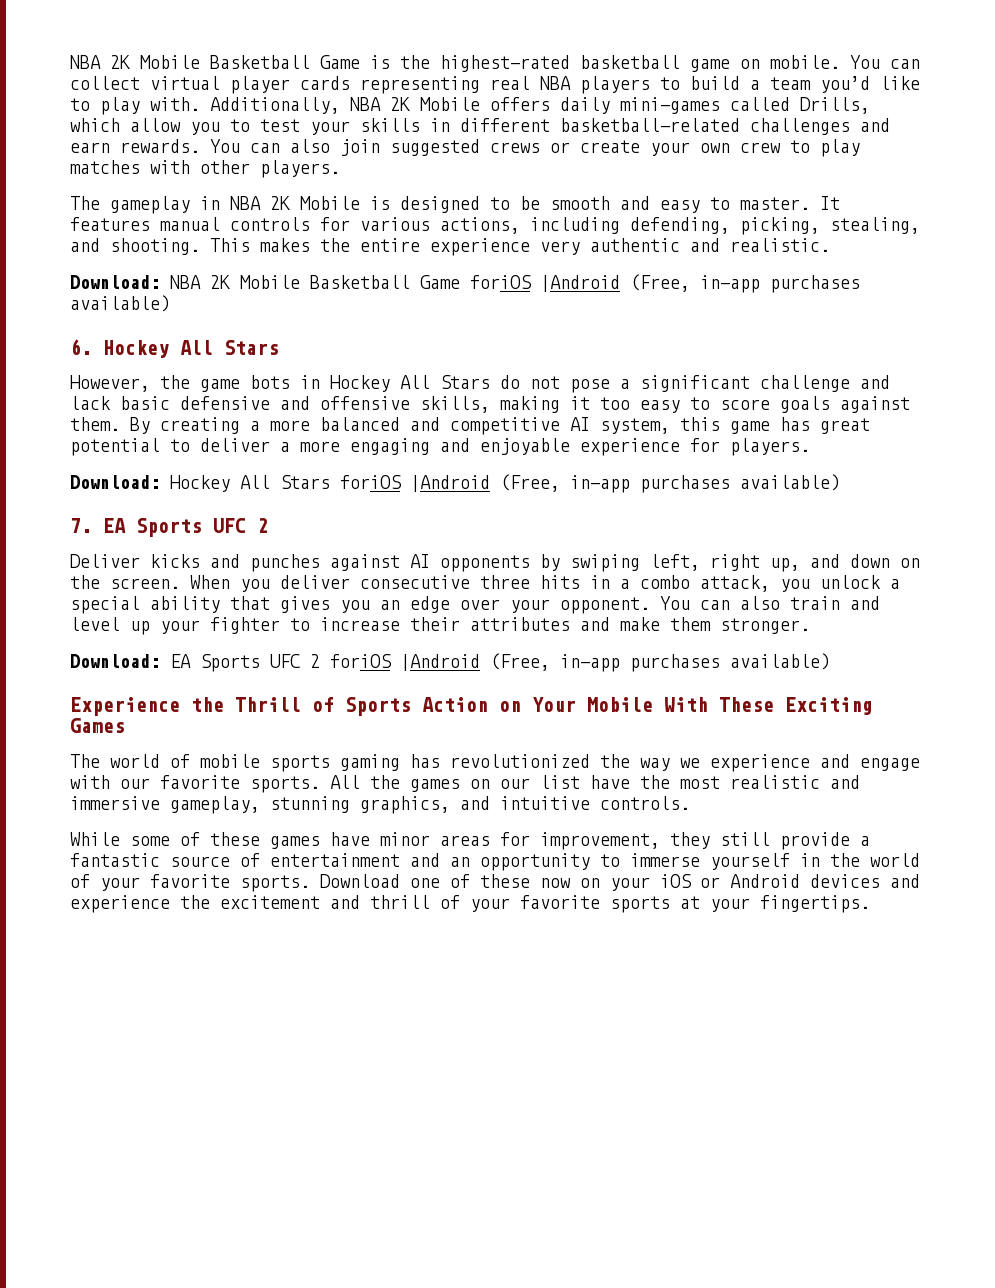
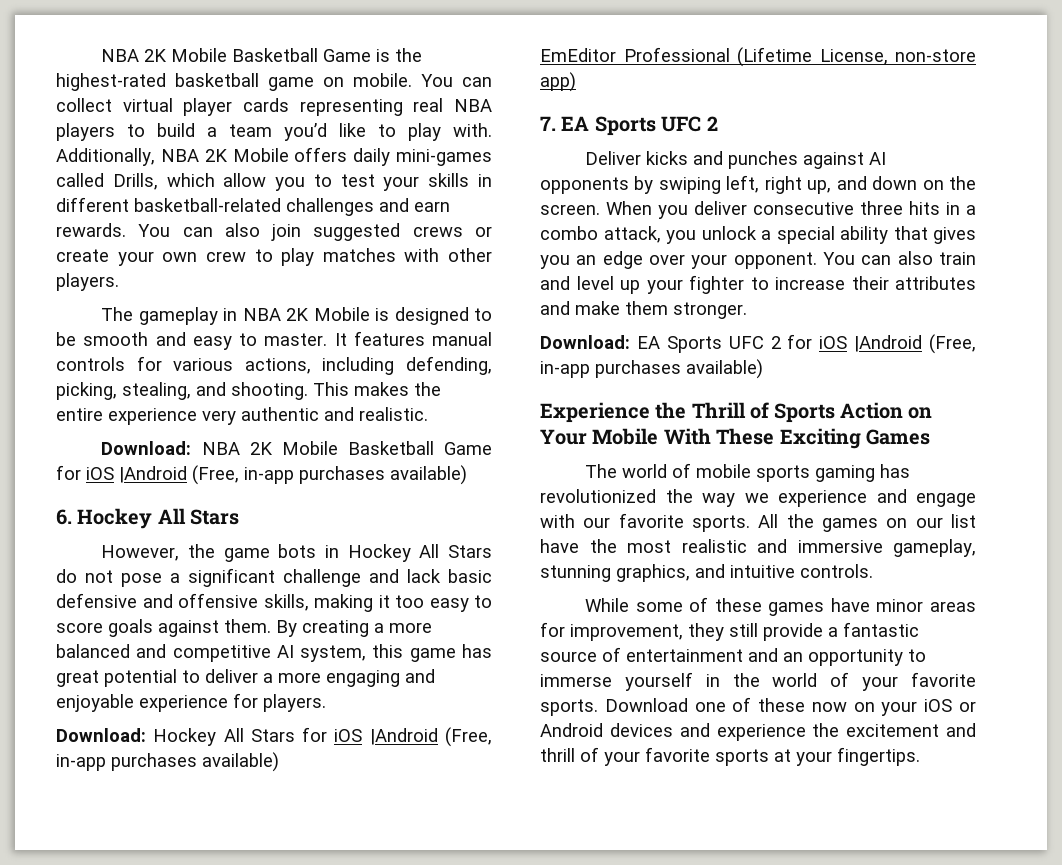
[470,275,532,289] foriOS -> [56,465,114,480] for iOS
[340,474,840,493] foriOS |Android (Free, in-app purchases available) -> [302,727,492,747] [56,752,279,772] [540,47,976,67] [540,72,576,92] for iOS |Android (Free, in-app purchases available) // EmEditor Professional (Lifetime License, non-store app)
[330,654,392,668] foriOS -> [787,334,848,349] for iOS

